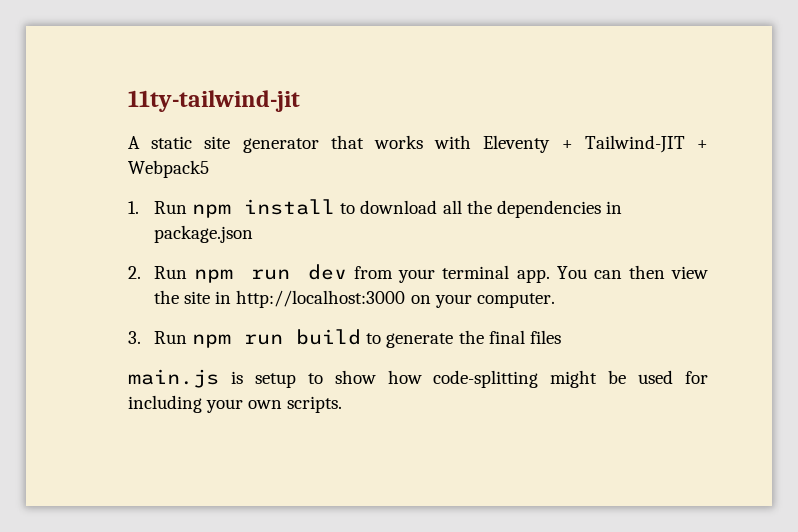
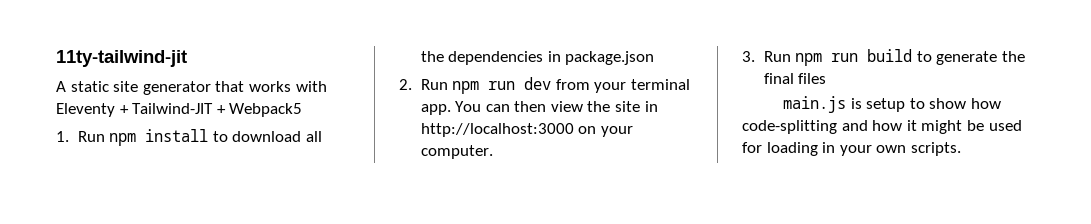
(539, 379) none -> [841,120,917,131] and how it
[128,395,202,413] including -> [766,142,836,156] loading in

